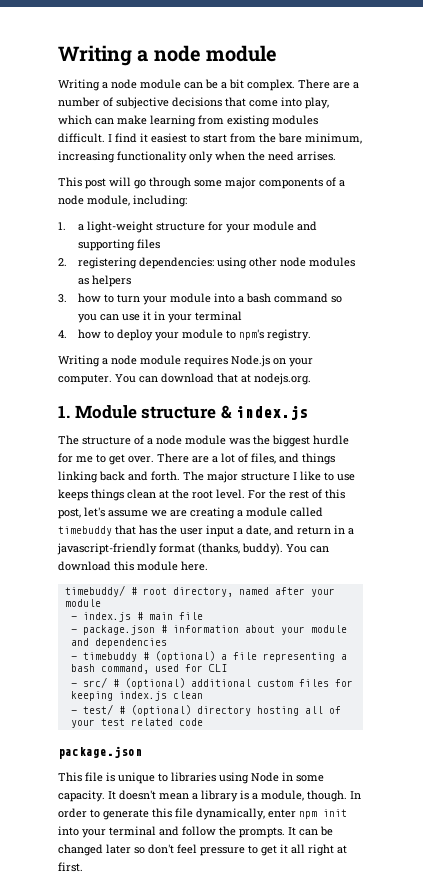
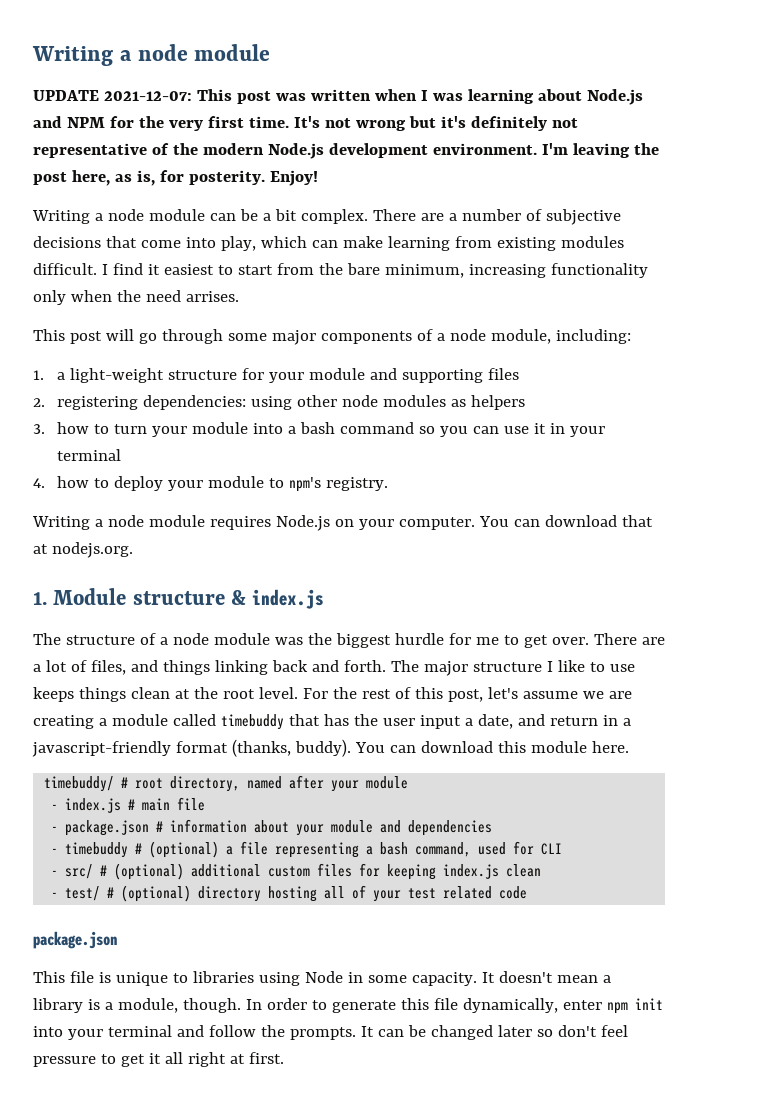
[58,45,278,66] Writing a node module -> [32,44,271,66] [33,89,643,105] [33,116,578,131] [33,143,659,159] [33,170,318,186] Writing a node module // UPDATE 2021-12-07: This post was written when I was learning about Node.js and NPM for the very first time. It's not wrong but it's definitely not representative of the modern Node.js development environment. I'm leaving the post here, as is, for posterity. Enjoy!

